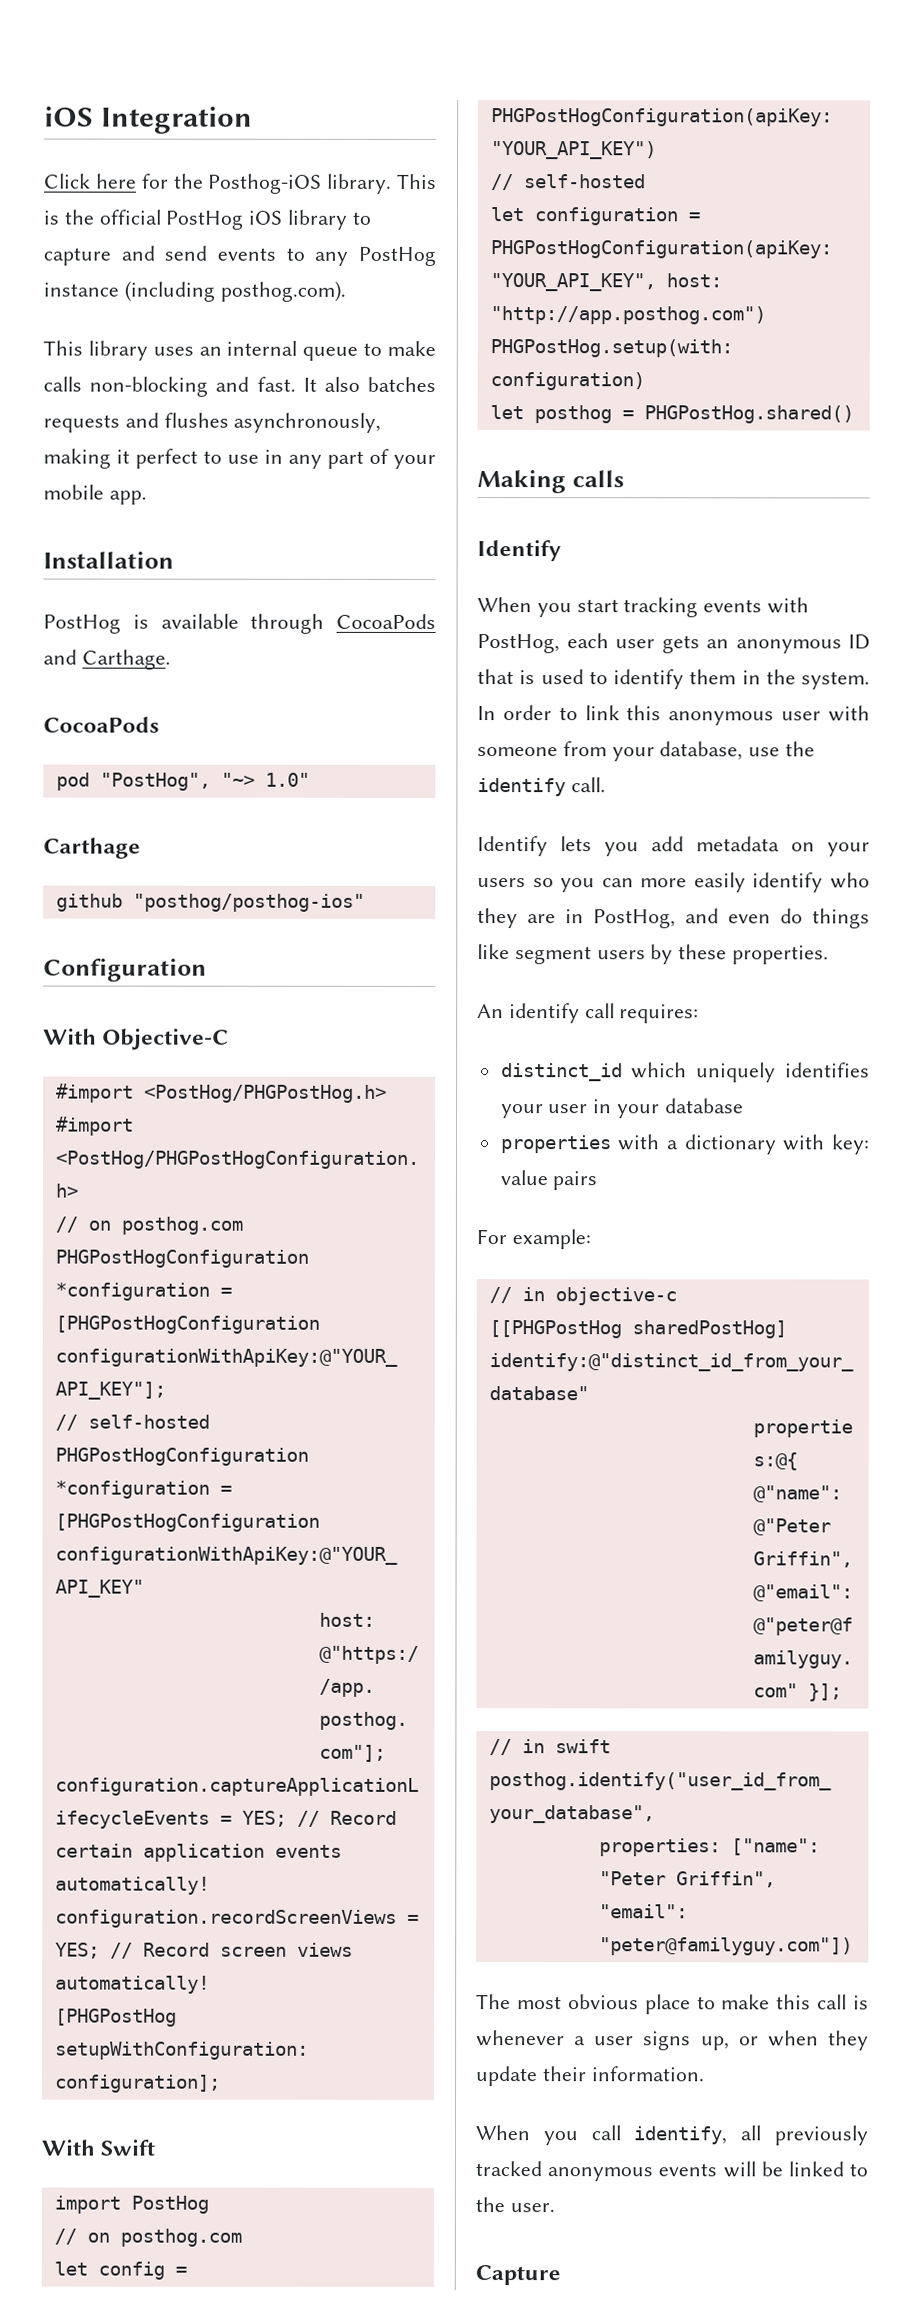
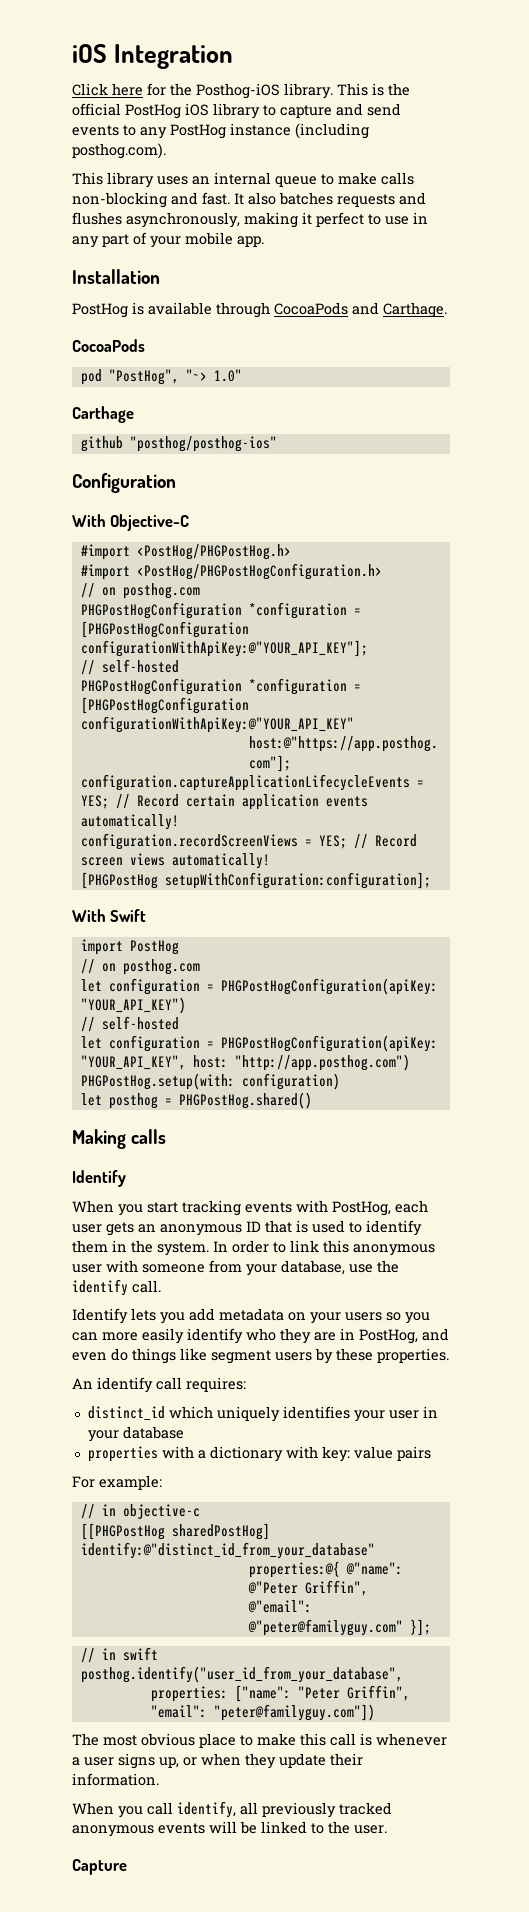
[97,2261,165,2280] config -> [108,978,200,995] configuration

